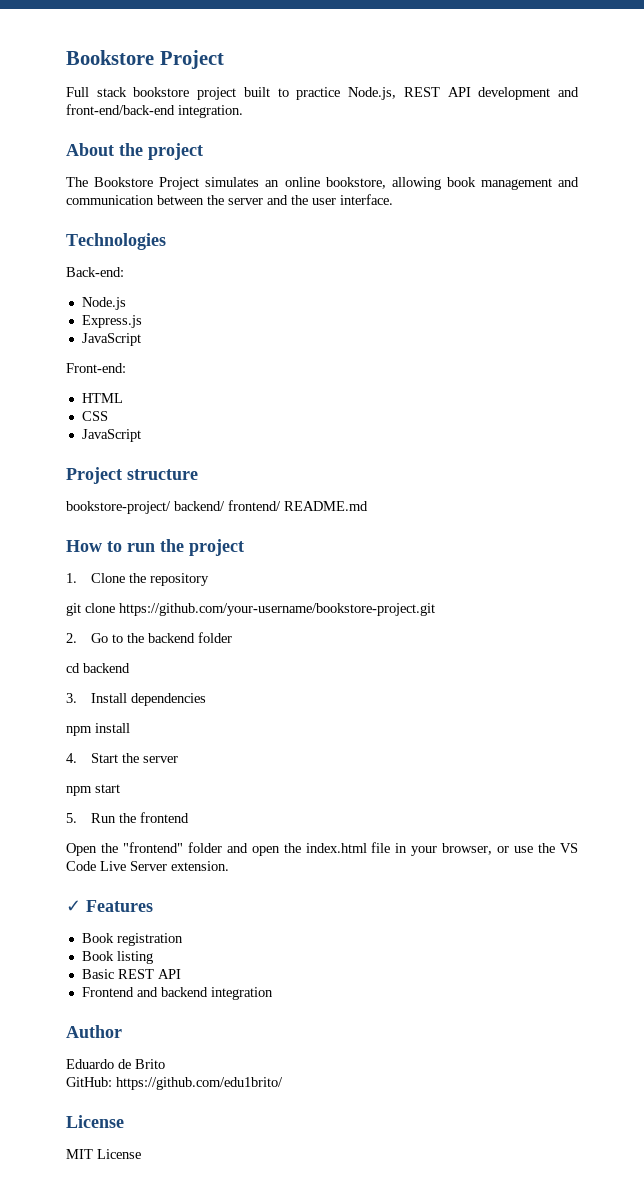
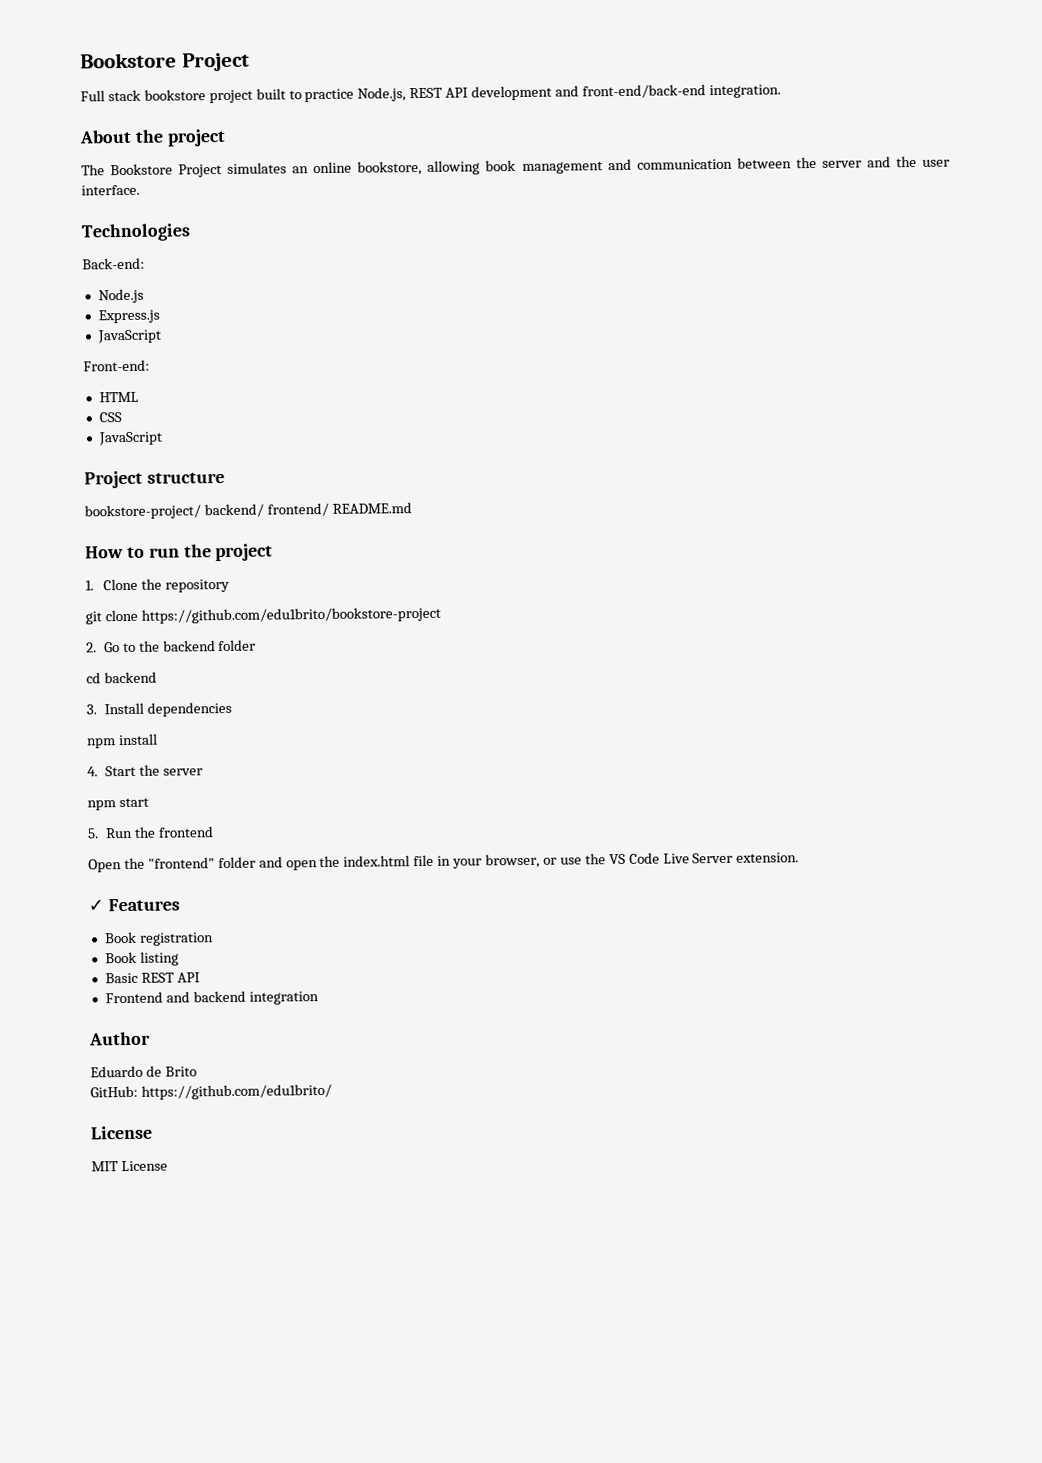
[119,603,435,616] https://github.com/your-username/bookstore-project.git -> [140,606,441,624] https://github.com/edu1brito/bookstore-project

